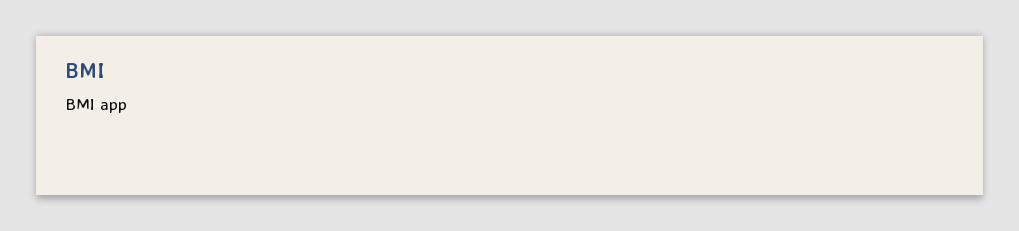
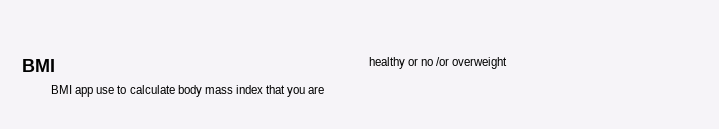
(127, 107) none -> [96,85,325,97] [369,57,508,69] use to calculate body mass index that you are healthy or no /or overweight

